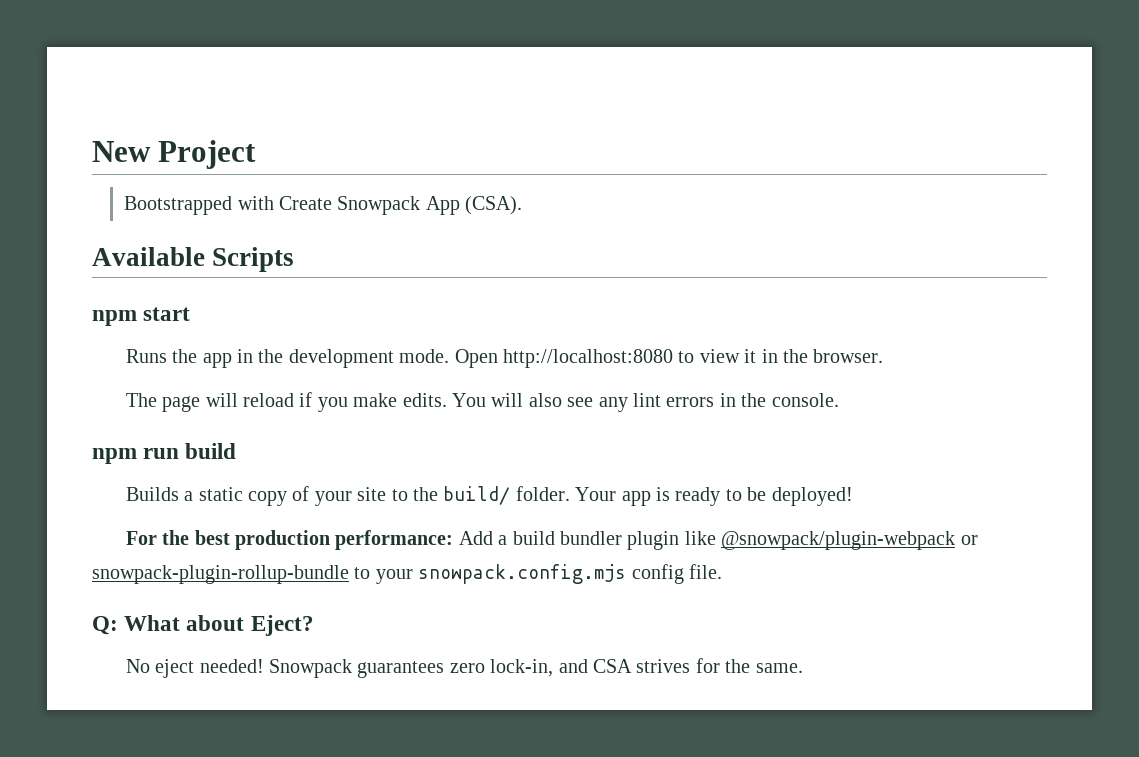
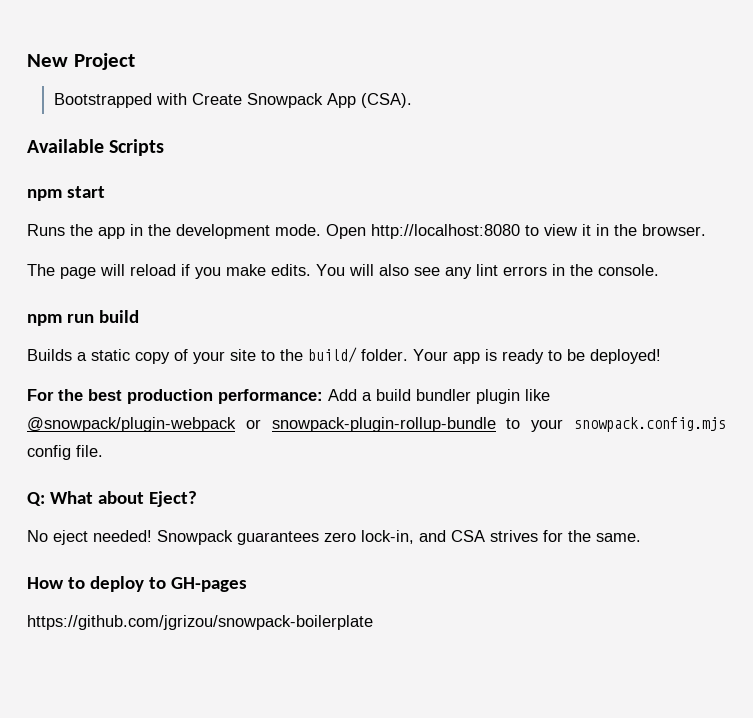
(803, 668) none -> [27,576,247,592] [27,615,373,630] // How to deploy to GH-pages // https://github.com/jgrizou/snowpack-boilerplate

